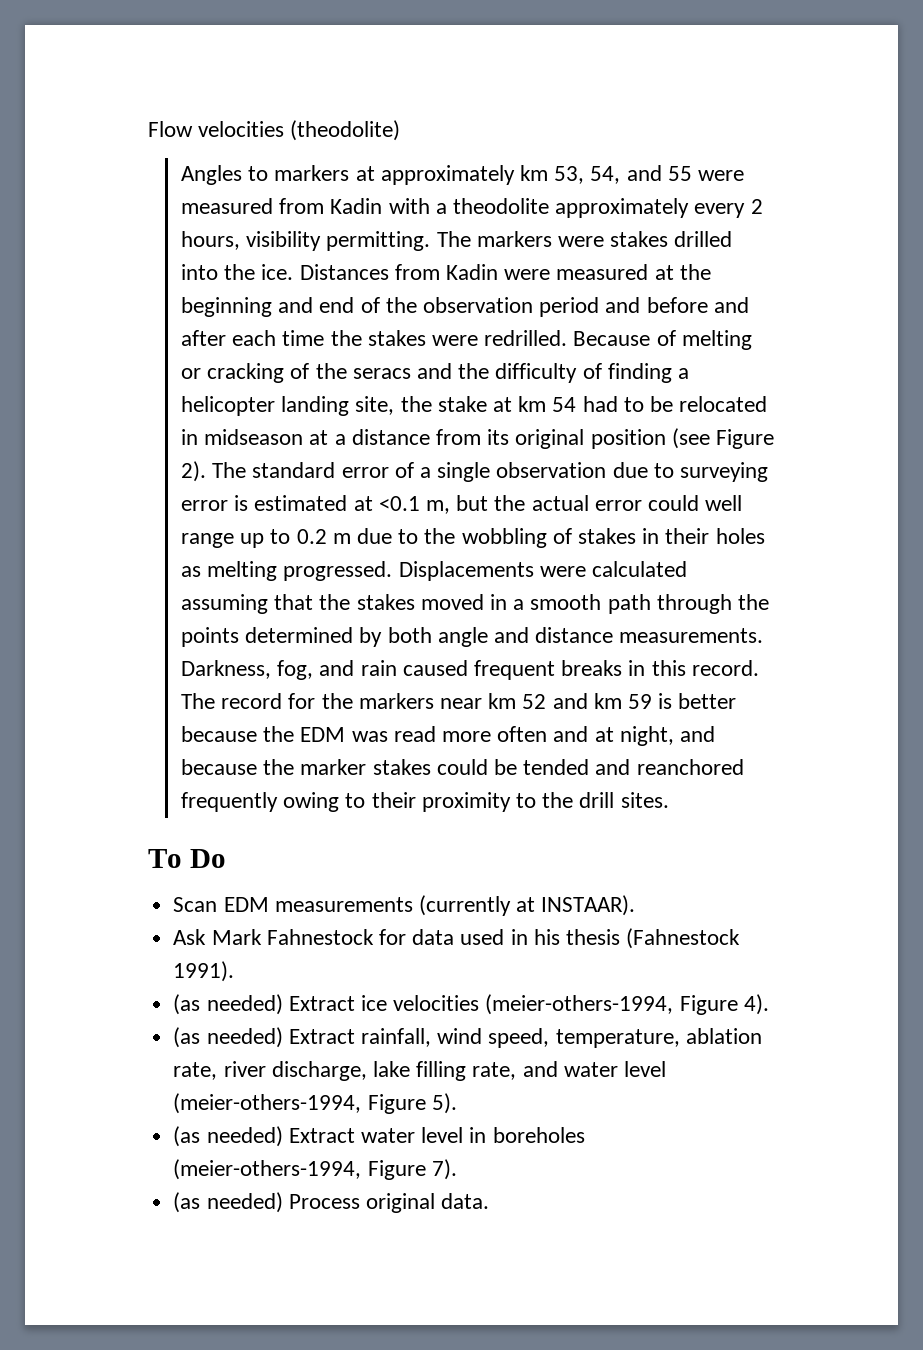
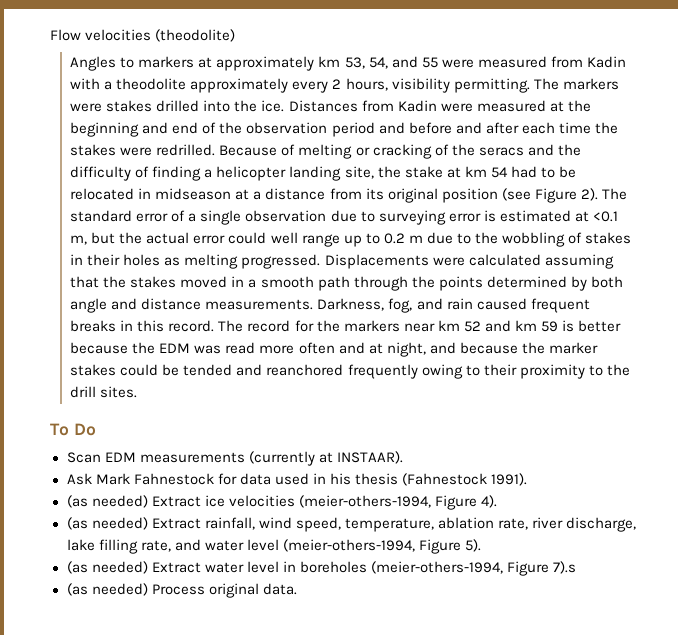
[431,1159,457,1180] 7). -> [552,561,576,574] 7).s

